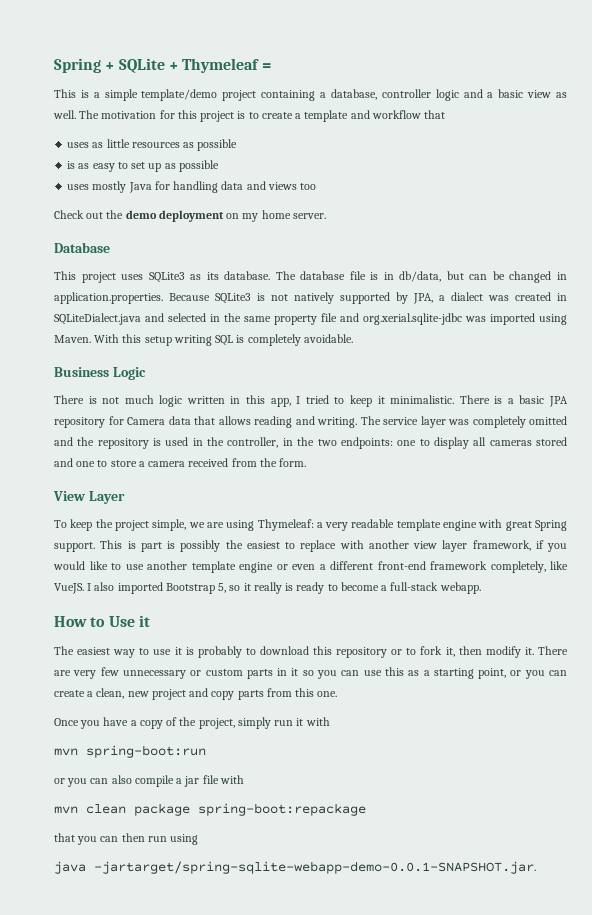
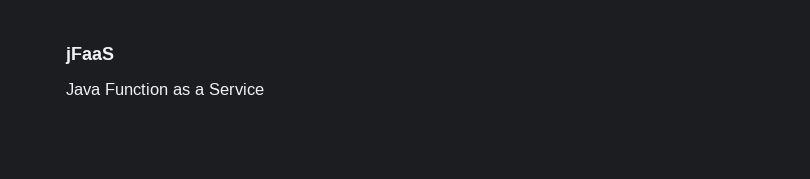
[54,58,271,73] [54,89,567,101] [53,110,446,122] [67,139,238,151] [67,160,219,172] [67,181,317,193] [54,210,326,222] [54,242,110,253] [54,271,567,283] [54,292,567,304] [54,313,567,325] [54,334,353,346] [54,367,146,380] [54,395,568,407] [54,416,567,428] [54,437,568,449] [54,458,307,467] [53,491,125,504] [54,519,567,531] [54,540,567,552] [53,561,568,573] [54,582,481,594] [54,615,150,627] [54,646,568,658] [54,667,568,679] [54,688,338,700] [54,717,330,729] [54,745,206,758] [54,775,244,787] [54,803,366,816] [54,833,199,845] [54,861,536,874] Spring + SQLite + Thymeleaf = // This is a simple template/demo project containing a database, controller logic and a basic view as well. The motivation for this project is to create a template and workflow that // uses as little resources as possible // is as easy to set up as possible // uses mostly Java for handling data and views too // Check out the demo deployment on my home server. // Database // This project uses SQLite3 as its database. The database file is in db/data, but can be changed in application.properties. Because SQLite3 is not natively supported by JPA, a dialect was created in SQLiteDialect.java and selected in the same property file and org.xerial.sqlite-jdbc was imported using Maven. With this setup writing SQL is completely avoidable. // Business Logic // There is not much logic written in this app, I tried to keep it minimalistic. There is a basic JPA repository for Camera data that allows reading and writing. The service layer was completely omitted and the repository is used in the controller, in the two endpoints: one to display all cameras stored and one to store a camera received from the form. // View Layer // To keep the project simple, we are using Thymeleaf: a very readable template engine with great Spring support. This is part is possibly the easiest to replace with another view layer framework, if you would like to use another template engine or even a different front-end framework completely, like VueJS. I also imported Bootstrap 5, so it really is ready to become a full-stack webapp. // How to Use it // The easiest way to use it is probably to download this repository or to fork it, then modify it. There are very few unnecessary or custom parts in it so you can use this as a starting point, or you can create a clean, new project and copy parts from this one. // Once you have a copy of the project, simply run it with // mvn spring-boot:run // or you can also compile a jar file with // mvn clean package spring-boot:repackage // that you can then run using // java -jartarget/spring-sqlite-webapp-demo-0.0.1-SNAPSHOT.jar. -> [65,47,114,64] [66,83,264,95] jFaaS // Java Function as a Service

